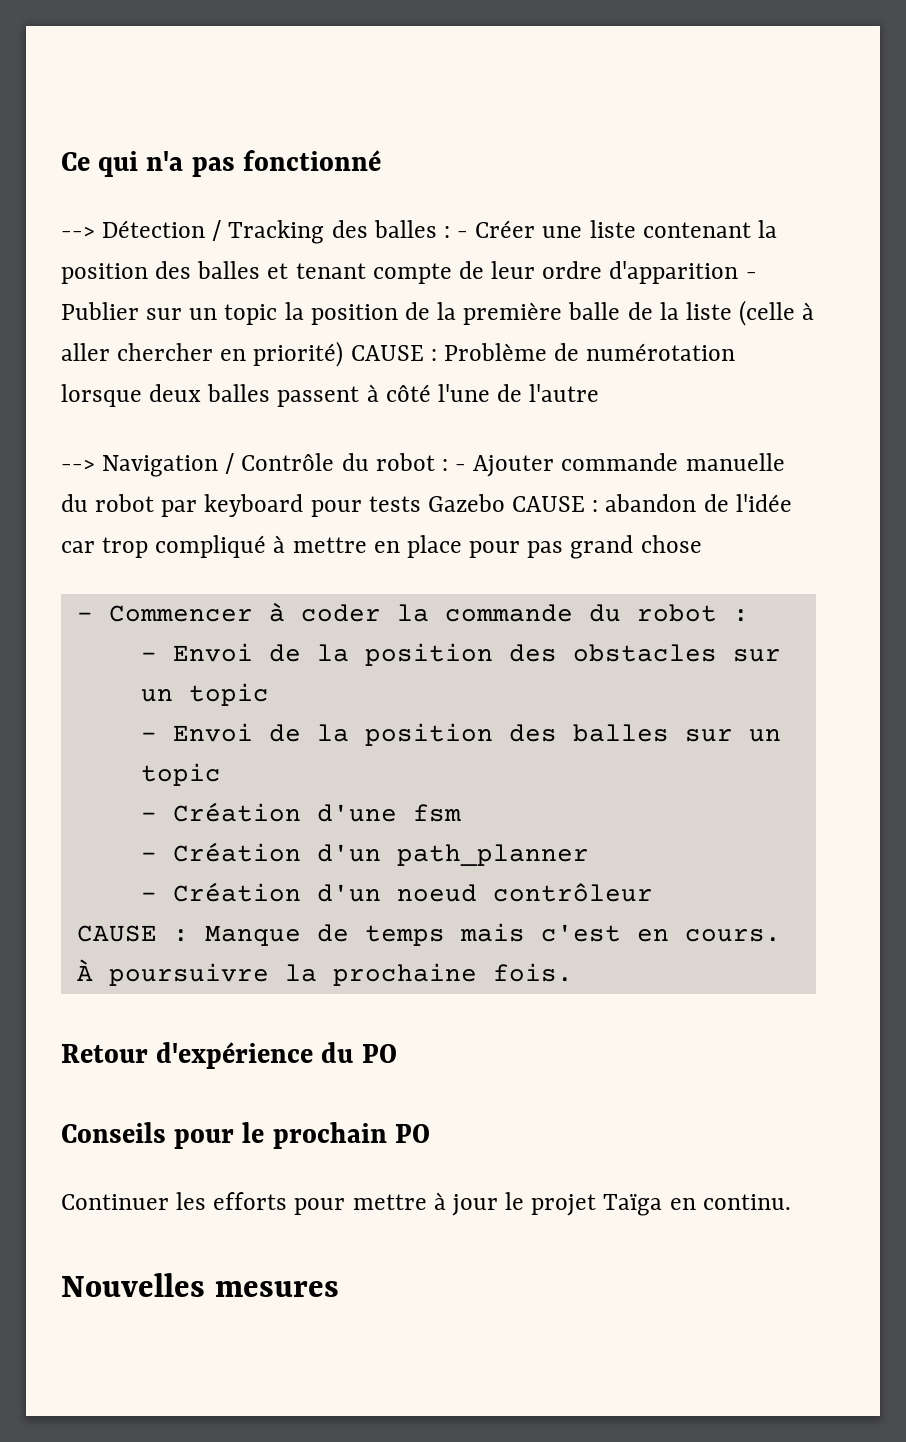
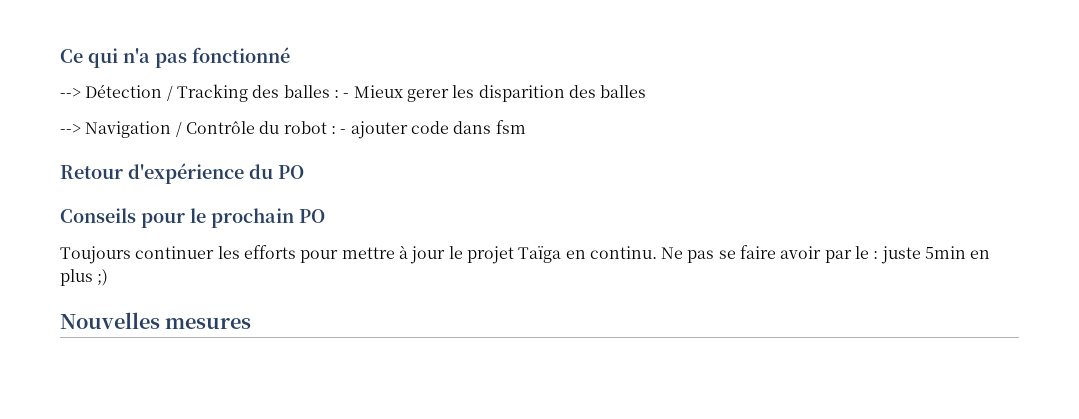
[475,220,777,238] [61,261,757,284] [61,300,815,326] [61,341,736,367] [61,384,600,407] Créer une liste contenant la position des balles et tenant compte de leur ordre d'apparition - Publier sur un topic la position de la première balle de la liste (celle à aller chercher en priorité) CAUSE : Problème de numérotation lorsque deux balles passent à côté l'une de l'autre -> [353,85,647,102] Mieux gerer les disparition des balles
[473,453,785,477] [61,494,792,517] [61,535,702,559] [76,602,749,622] [140,643,781,666] [140,683,269,706] [140,723,781,746] [140,763,221,786] [140,802,461,822] [140,842,589,866] [140,882,653,902] [76,923,781,946] [76,959,573,986] Ajouter commande manuelle du robot par keyboard pour tests Gazebo CAUSE : abandon de l'idée car trop compliqué à mettre en place pour pas grand chose // - Commencer à coder la commande du robot : // - Envoi de la position des obstacles sur un topic // - Envoi de la position des balles sur un topic // - Création d'une fsm // - Création d'un path_planner // - Création d'un noeud contrôleur // CAUSE : Manque de temps mais c'est en cours. À poursuivre la prochaine fois. -> [350,120,526,139] ajouter code dans fsm
[61,1194,169,1210] Continuer -> [60,246,215,264] Toujours continuer
(791, 1202) none -> [661,245,991,264] [60,269,109,286] Ne pas se faire avoir par le : juste 5min en plus ;)

